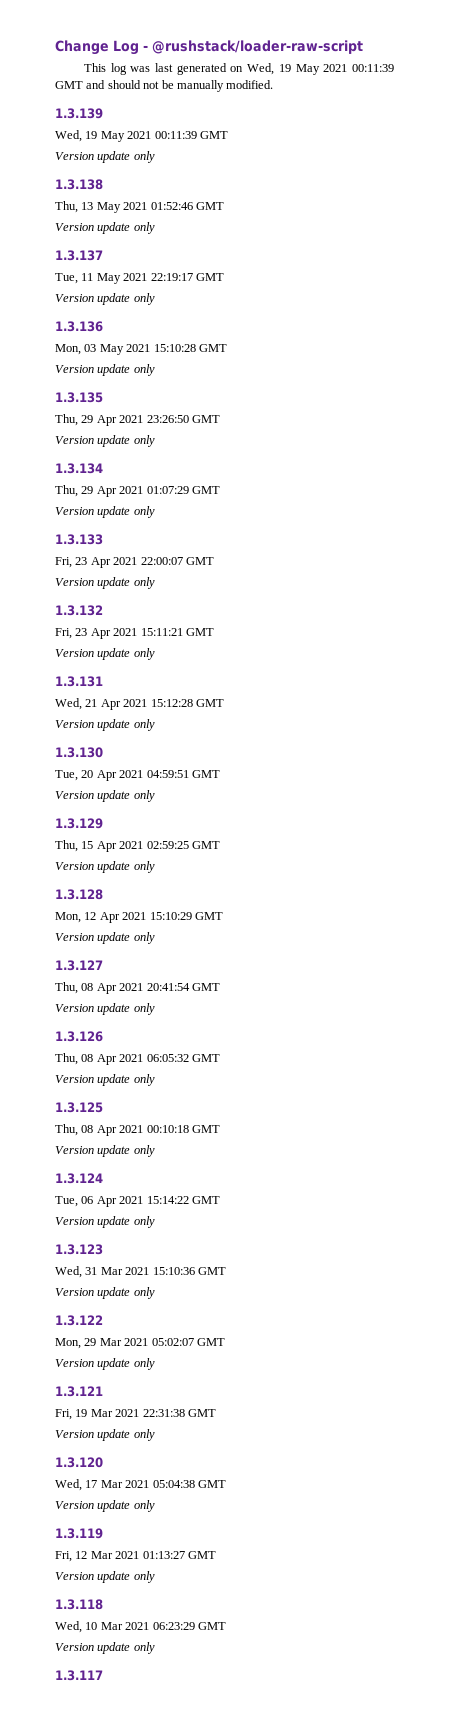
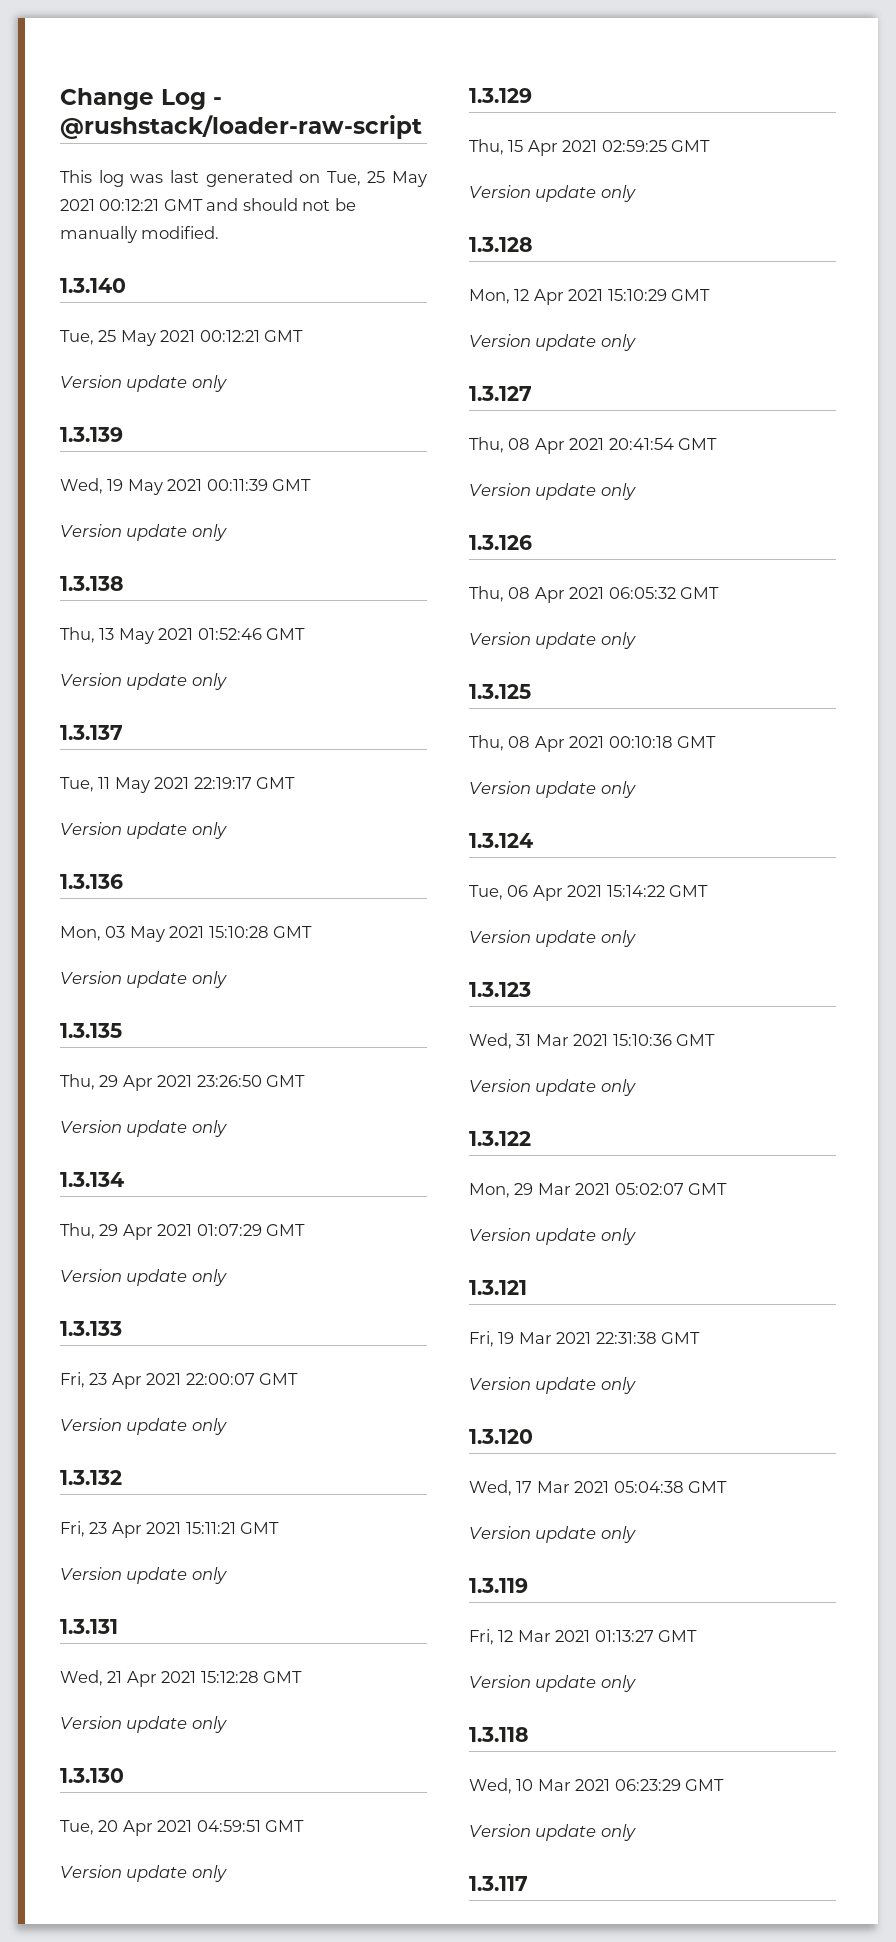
[247,63,394,75] Wed, 19 May 2021 00:11:39 -> [326,171,427,187] [60,199,160,211] Tue, 25 May 2021 00:12:21
(274, 84) none -> [60,278,126,293] [60,330,304,346] [60,375,227,392] // 1.3.140 // Tue, 25 May 2021 00:12:21 GMT // Version update only

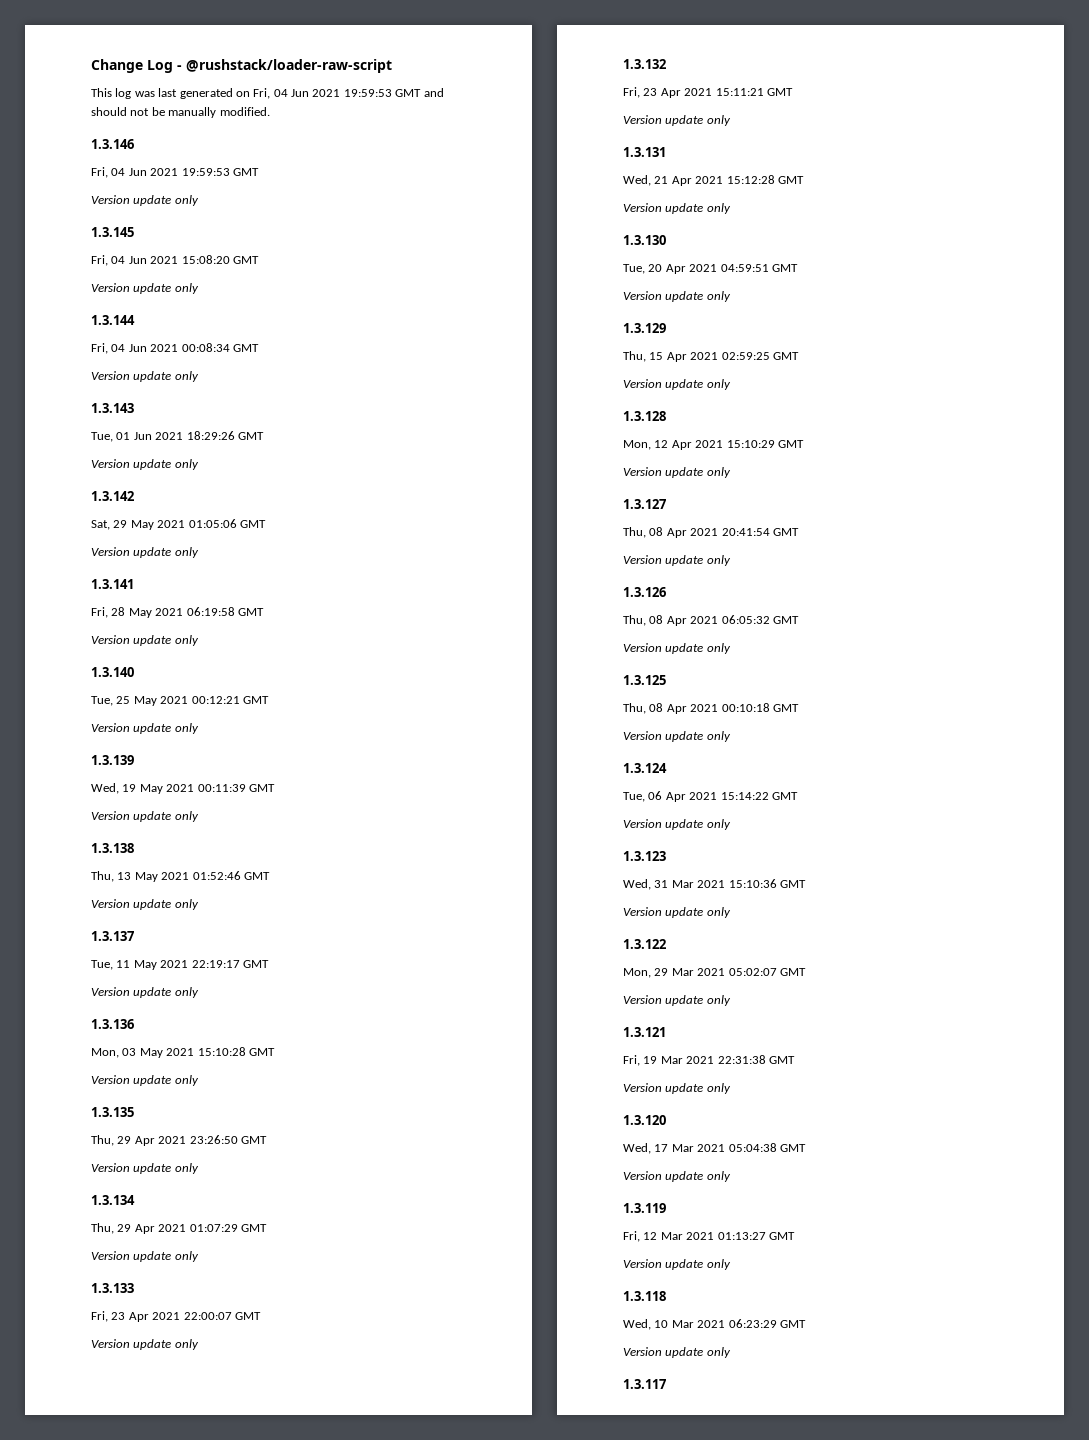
[326,171,427,187] [60,199,160,211] Tue, 25 May 2021 00:12:21 -> [253,88,392,99] Fri, 04 Jun 2021 19:59:53
(220, 232) none -> [91,139,134,149] [91,167,259,178] [91,195,199,206] [91,227,134,237] [91,255,259,266] [91,283,199,294] [91,315,135,325] [91,343,259,354] [91,371,199,382] [91,403,134,413] [91,431,264,442] [91,459,199,470] [91,491,134,501] [91,519,266,530] [91,547,199,558] [91,579,134,589] [91,607,264,618] [91,635,199,646] // 1.3.146 // Fri, 04 Jun 2021 19:59:53 GMT // Version update only // 1.3.145 // Fri, 04 Jun 2021 15:08:20 GMT // Version update only // 1.3.144 // Fri, 04 Jun 2021 00:08:34 GMT // Version update only // 1.3.143 // Tue, 01 Jun 2021 18:29:26 GMT // Version update only // 1.3.142 // Sat, 29 May 2021 01:05:06 GMT // Version update only // 1.3.141 // Fri, 28 May 2021 06:19:58 GMT // Version update only

